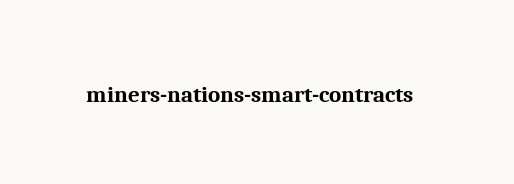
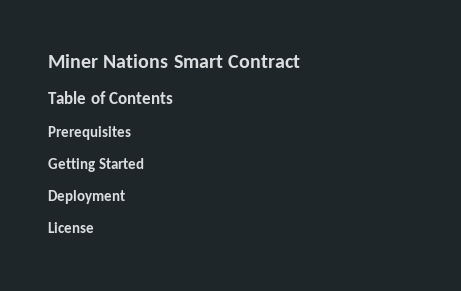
[86,87,413,102] miners-nations-smart-contracts -> [48,54,300,68] [48,91,174,104] [48,126,131,140] [48,158,144,172] [48,190,125,204] [48,222,94,233] Miner Nations Smart Contract // Table of Contents // Prerequisites // Getting Started // Deployment // License

